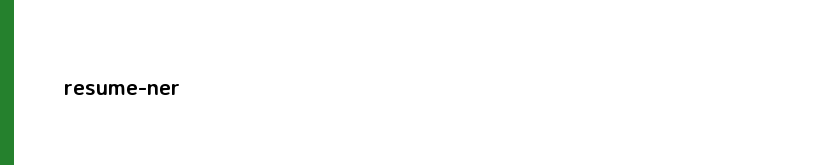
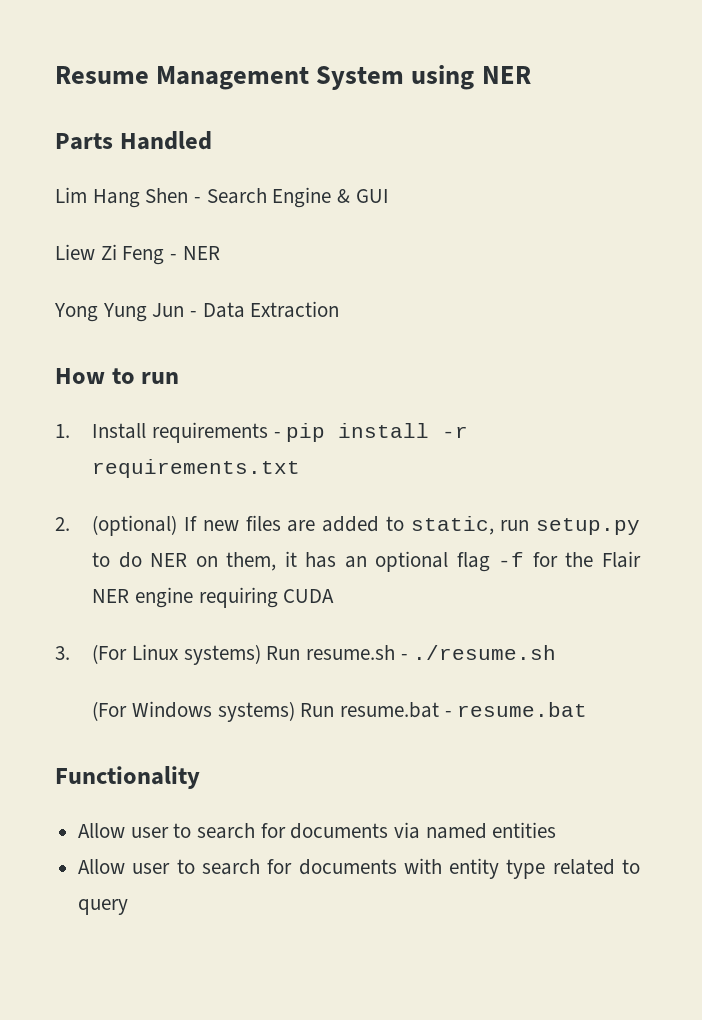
[64,84,180,95] resume-ner -> [55,65,531,90] [55,131,212,150] [55,187,389,208] [55,244,220,265] [54,301,340,322] [55,368,180,384] [55,422,469,443] [92,459,301,478] [55,515,640,536] [92,551,641,572] [92,587,335,608] [55,644,557,665] [92,701,588,722] [55,766,200,789] [78,822,557,839] [78,858,640,879] [78,899,129,915] Resume Management System using NER // Parts Handled // Lim Hang Shen - Search Engine & GUI // Liew Zi Feng - NER // Yong Yung Jun - Data Extraction // How to run // 1. Install requirements - pip install -r requirements.txt // 2. (optional) If new files are added to static, run setup.py to do NER on them, it has an optional flag -f for the Flair NER engine requiring CUDA // 3. (For Linux systems) Run resume.sh - ./resume.sh // (For Windows systems) Run resume.bat - resume.bat // Functionality // Allow user to search for documents via named entities // Allow user to search for documents with entity type related to query

